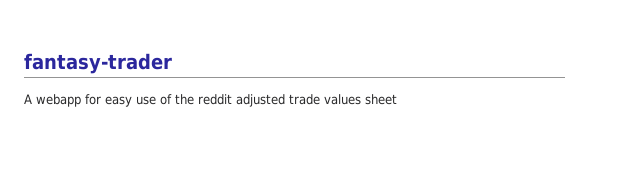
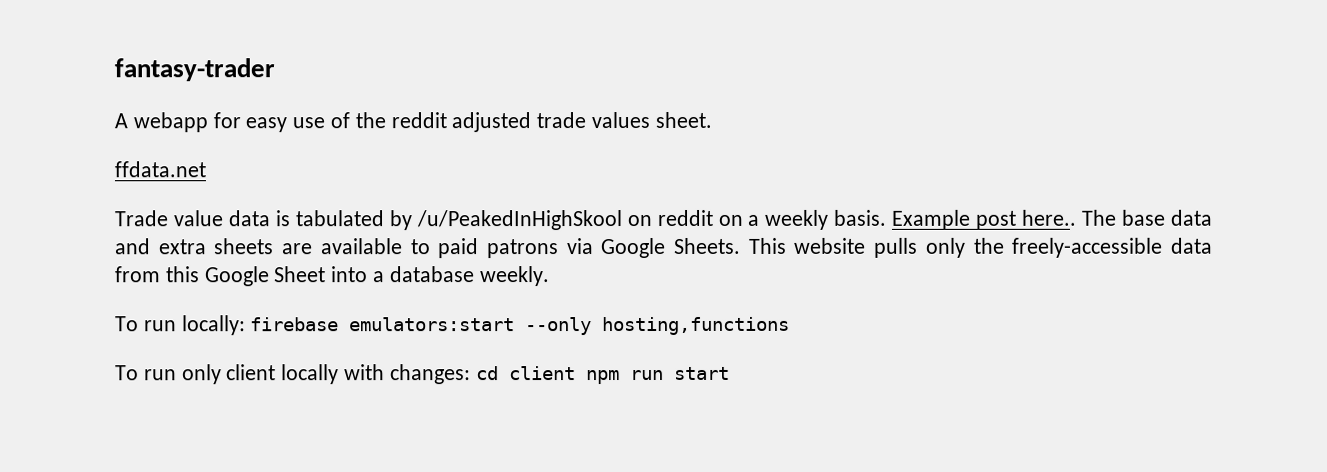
[365,94,397,105] sheet -> [654,111,712,129] [114,161,206,178] [114,209,1212,231] [115,237,1214,259] [115,266,550,287] [115,315,791,336] [115,364,730,385] sheet. // ffdata.net // Trade value data is tabulated by /u/PeakedInHighSkool on reddit on a weekly basis. Example post here.. The base data and extra sheets are available to paid patrons via Google Sheets. This website pulls only the freely-accessible data from this Google Sheet into a database weekly. // To run locally: firebase emulators:start --only hosting,functions // To run only client locally with changes: cd client npm run start

